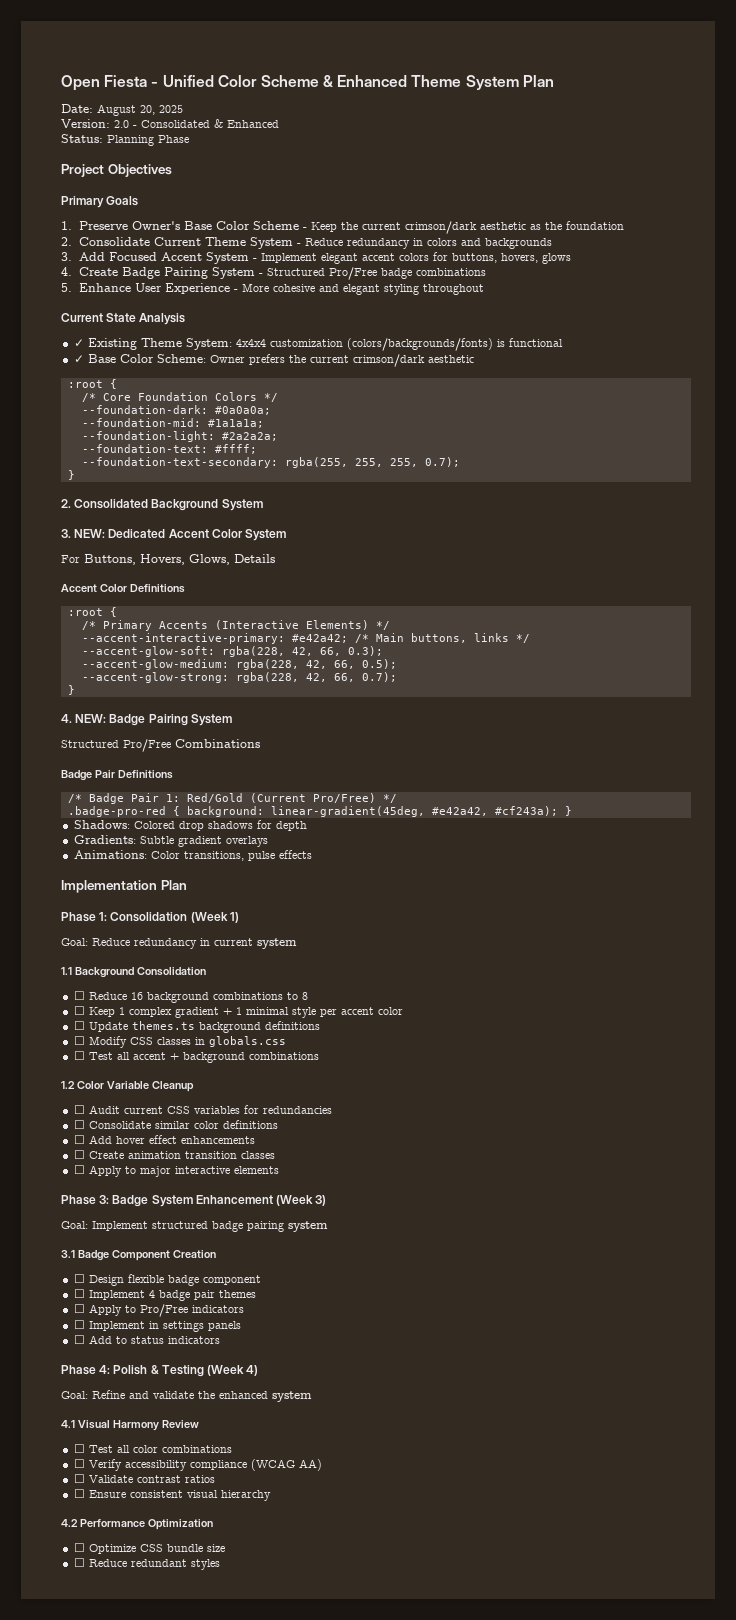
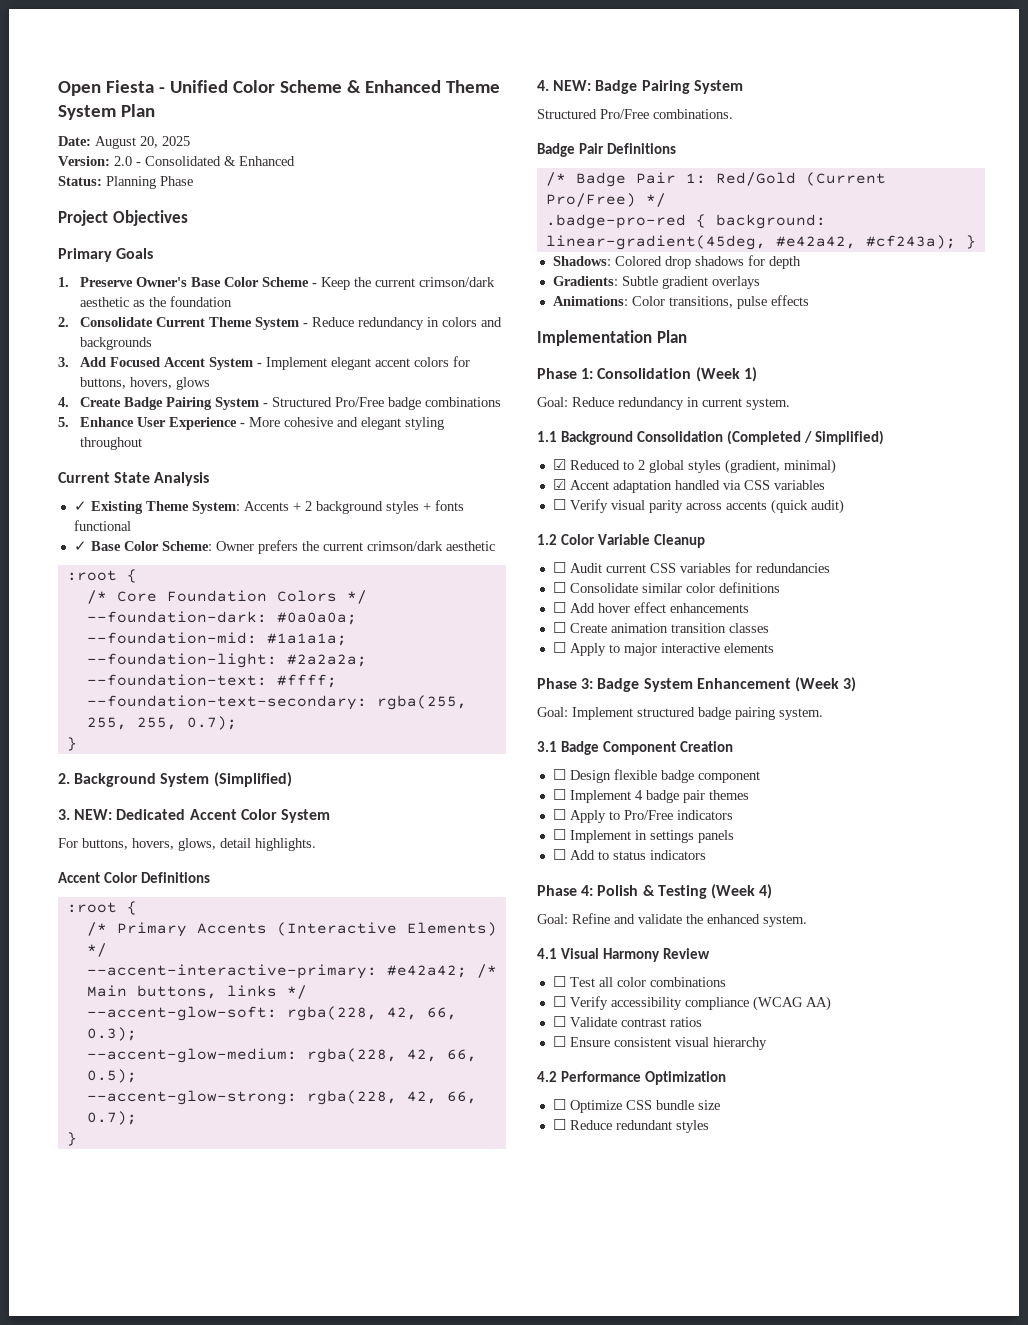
[235,338,505,351] 4x4x4 customization (colors/backgrounds/fonts) is -> [243,500,464,514] Accents + 2 background styles + fonts
[74,499,149,509] Consolidated -> (70, 778) none
(263, 505) none -> [213,772,292,787] (Simplified)
[84,554,275,565] Buttons, Hovers, Glows, Details -> [82,838,316,851] buttons, hovers, glows, detail highlights.
[175,739,260,748] Combinations -> [653,109,733,119] combinations.
[257,938,297,949] system -> [746,398,790,410] system.
[73,991,308,1003] [73,1006,403,1018] [73,1021,320,1033] [73,1036,286,1048] [73,1051,319,1063] // ☐ Reduce 16 background combinations to 8 // ☐ Keep 1 complex gradient + 1 minimal style per accent color // ☐ Update themes.ts background definitions // ☐ Modify CSS classes in globals.css // ☐ Test all accent + background combinations -> [726,430,884,445] [552,459,836,474] [552,479,825,493] [552,499,844,514] (Completed / Simplified) // ☑ Reduced to 2 global styles (gradient, minimal) // ☑ Accent adaptation handled via CSS variables // ☐ Verify visual parity across accents (quick audit)
[288,1221,328,1232] system -> [779,708,823,720] system.
[272,1391,312,1402] system -> [763,915,807,927] system.

